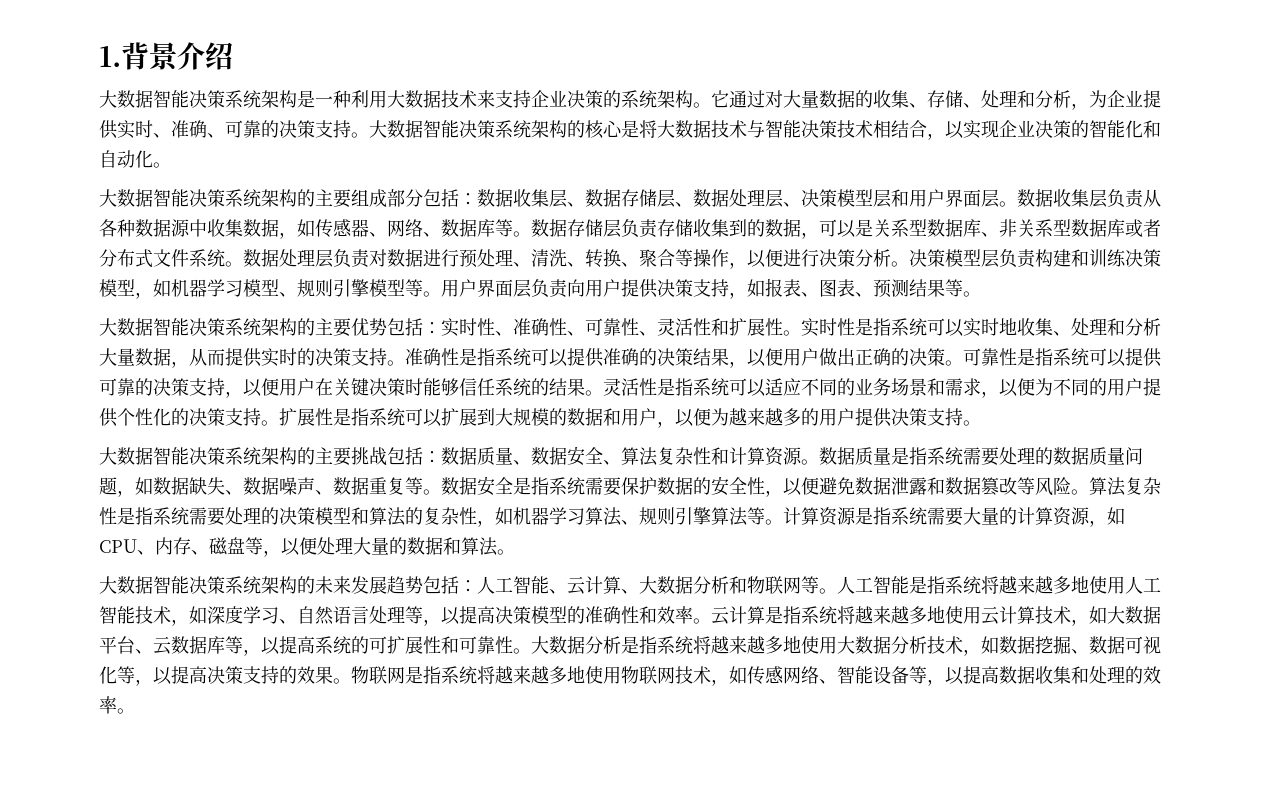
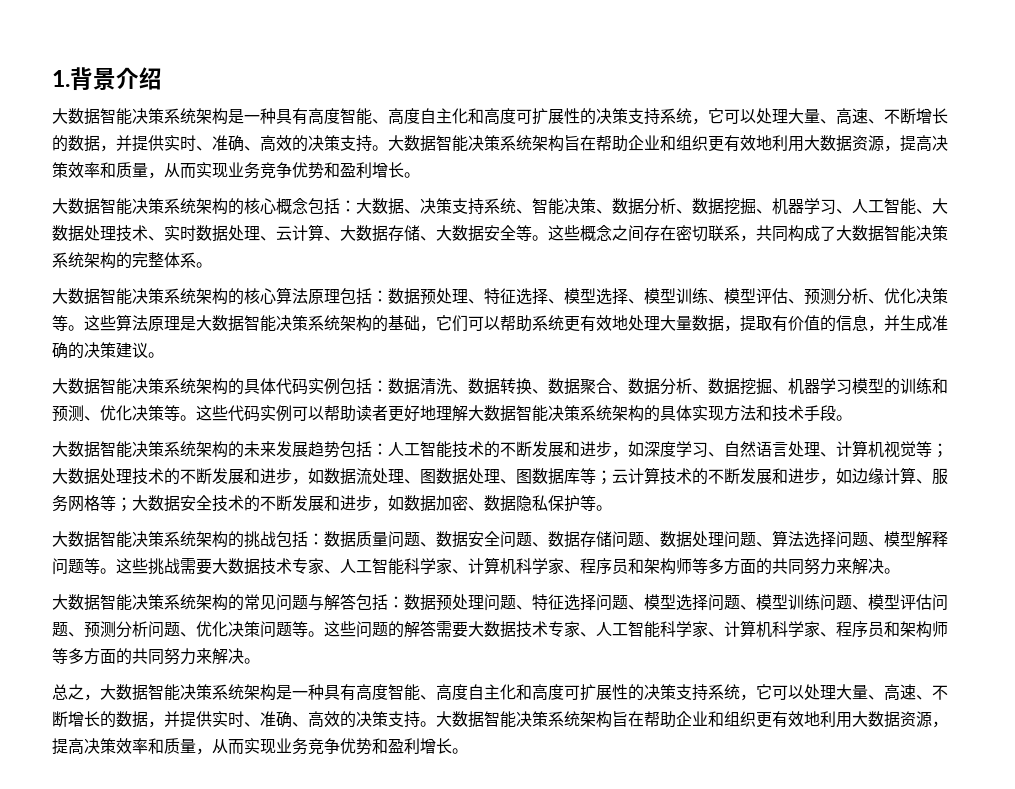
[351,90,1161,110] [99,120,1161,140] [99,150,171,168] [99,189,1161,208] [99,219,1161,239] [99,249,1161,269] [99,278,981,299] [99,318,1161,337] [99,348,1162,368] [99,378,1161,398] [99,408,981,428] [99,446,1143,466] [99,476,1161,497] [99,507,1125,527] [99,537,498,557] 利用大数据技术来支持企业决策的系统架构。它通过对大量数据的收集、存储、处理和分析，为企业提供实时、准确、可靠的决策支持。大数据智能决策系统架构的核心是将大数据技术与智能决策技术相结合，以实现企业决策的智能化和自动化。 // 大数据智能决策系统架构的主要组成部分包括：数据收集层、数据存储层、数据处理层、决策模型层和用户界面层。数据收集层负责从各种数据源中收集数据，如传感器、网络、数据库等。数据存储层负责存储收集到的数据，可以是关系型数据库、非关系型数据库或者分布式文件系统。数据处理层负责对数据进行预处理、清洗、转换、聚合等操作，以便进行决策分析。决策模型层负责构建和训练决策模型，如机器学习模型、规则引擎模型等。用户界面层负责向用户提供决策支持，如报表、图表、预测结果等。 // 大数据智能决策系统架构的主要优势包括：实时性、准确性、可靠性、灵活性和扩展性。实时性是指系统可以实时地收集、处理和分析大量数据，从而提供实时的决策支持。准确性是指系统可以提供准确的决策结果，以便用户做出正确的决策。可靠性是指系统可以提供可靠的决策支持，以便用户在关键决策时能够信任系统的结果。灵活性是指系统可以适应不同的业务场景和需求，以便为不同的用户提供个性化的决策支持。扩展性是指系统可以扩展到大规模的数据和用户，以便为越来越多的用户提供决策支持。 // 大数据智能决策系统架构的主要挑战包括：数据质量、数据安全、算法复杂性和计算资源。数据质量是指系统需要处理的数据质量问题，如数据缺失、数据噪声、数据重复等。数据安全是指系统需要保护数据的安全性，以便避免数据泄露和数据篡改等风险。算法复杂性是指系统需要处理的决策模型和算法的复杂性，如机器学习算法、规则引擎算法等。计算资源是指系统需要大量的计算资源，如CPU、内存、磁盘等，以便处理大量的数据和算法 -> [276,108,948,125] [52,135,948,152] [52,162,420,179] [52,198,948,215] [52,224,948,242] [52,252,212,269] [52,287,948,305] [52,314,948,332] [52,342,164,359] [52,378,948,395] [52,405,836,422] 具有高度智能、高度自主化和高度可扩展性的决策支持系统，它可以处理大量、高速、不断增长的数据，并提供实时、准确、高效的决策支持。大数据智能决策系统架构旨在帮助企业和组织更有效地利用大数据资源，提高决策效率和质量，从而实现业务竞争优势和盈利增长。 // 大数据智能决策系统架构的核心概念包括：大数据、决策支持系统、智能决策、数据分析、数据挖掘、机器学习、人工智能、大数据处理技术、实时数据处理、云计算、大数据存储、大数据安全等。这些概念之间存在密切联系，共同构成了大数据智能决策系统架构的完整体系。 // 大数据智能决策系统架构的核心算法原理包括：数据预处理、特征选择、模型选择、模型训练、模型评估、预测分析、优化决策等。这些算法原理是大数据智能决策系统架构的基础，它们可以帮助系统更有效地处理大量数据，提取有价值的信息，并生成准确的决策建议。 // 大数据智能决策系统架构的具体代码实例包括：数据清洗、数据转换、数据聚合、数据分析、数据挖掘、机器学习模型的训练和预测、优化决策等。这些代码实例可以帮助读者更好地理解大数据智能决策系统架构的具体实现方法和技术手段
[549,576,1161,595] [99,606,171,624] 、云计算、大数据分析和物联网等。人工智能是指系统将越来越多地使用人工智能技术 -> [452,441,612,458] 技术的不断发展和进步
[405,606,1161,626] [99,636,1161,656] [99,666,1161,686] [99,696,117,714] 等，以提高决策模型的准确性和效率。云计算是指系统将越来越多地使用云计算技术，如大数据平台、云数据库等，以提高系统的可扩展性和可靠性。大数据分析是指系统将越来越多地使用大数据分析技术，如数据挖掘、数据可视化等，以提高决策支持的效果。物联网是指系统将越来越多地使用物联网技术，如传感网络、智能设备等，以提高数据收集和处理的效率 -> [820,440,948,458] [52,467,948,485] [52,495,612,512] [52,530,948,548] [52,557,900,575] [52,594,948,611] [52,620,948,638] [52,648,260,665] [52,684,948,701] [52,711,948,728] [52,738,452,755] 、计算机视觉等；大数据处理技术的不断发展和进步，如数据流处理、图数据处理、图数据库等；云计算技术的不断发展和进步，如边缘计算、服务网格等；大数据安全技术的不断发展和进步，如数据加密、数据隐私保护等。 // 大数据智能决策系统架构的挑战包括：数据质量问题、数据安全问题、数据存储问题、数据处理问题、算法选择问题、模型解释问题等。这些挑战需要大数据技术专家、人工智能科学家、计算机科学家、程序员和架构师等多方面的共同努力来解决。 // 大数据智能决策系统架构的常见问题与解答包括：数据预处理问题、特征选择问题、模型选择问题、模型训练问题、模型评估问题、预测分析问题、优化决策问题等。这些问题的解答需要大数据技术专家、人工智能科学家、计算机科学家、程序员和架构师等多方面的共同努力来解决。 // 总之，大数据智能决策系统架构是一种具有高度智能、高度自主化和高度可扩展性的决策支持系统，它可以处理大量、高速、不断增长的数据，并提供实时、准确、高效的决策支持。大数据智能决策系统架构旨在帮助企业和组织更有效地利用大数据资源，提高决策效率和质量，从而实现业务竞争优势和盈利增长

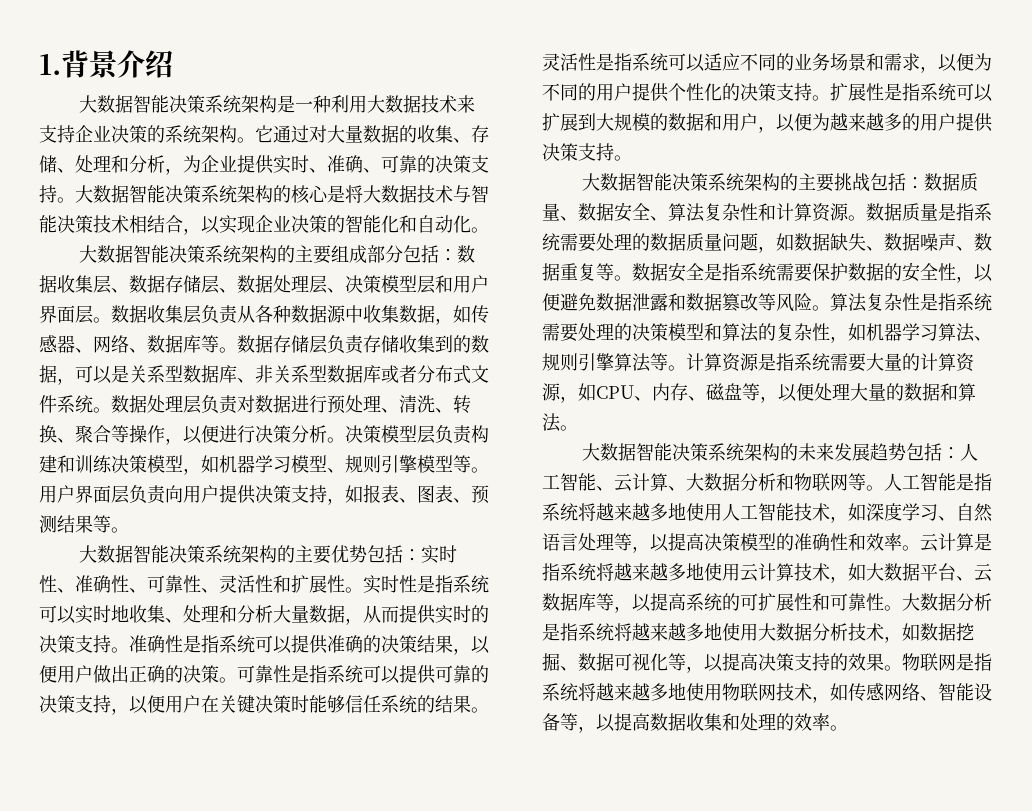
[276,108,948,125] [52,135,948,152] [52,162,420,179] [52,198,948,215] [52,224,948,242] [52,252,212,269] [52,287,948,305] [52,314,948,332] [52,342,164,359] [52,378,948,395] [52,405,836,422] 具有高度智能、高度自主化和高度可扩展性的决策支持系统，它可以处理大量、高速、不断增长的数据，并提供实时、准确、高效的决策支持。大数据智能决策系统架构旨在帮助企业和组织更有效地利用大数据资源，提高决策效率和质量，从而实现业务竞争优势和盈利增长。 // 大数据智能决策系统架构的核心概念包括：大数据、决策支持系统、智能决策、数据分析、数据挖掘、机器学习、人工智能、大数据处理技术、实时数据处理、云计算、大数据存储、大数据安全等。这些概念之间存在密切联系，共同构成了大数据智能决策系统架构的完整体系。 // 大数据智能决策系统架构的核心算法原理包括：数据预处理、特征选择、模型选择、模型训练、模型评估、预测分析、优化决策等。这些算法原理是大数据智能决策系统架构的基础，它们可以帮助系统更有效地处理大量数据，提取有价值的信息，并生成准确的决策建议。 // 大数据智能决策系统架构的具体代码实例包括：数据清洗、数据转换、数据聚合、数据分析、数据挖掘、机器学习模型的训练和预测、优化决策等。这些代码实例可以帮助读者更好地理解大数据智能决策系统架构的具体实现方法和技术手段 -> [330,95,475,113] [39,125,489,143] [39,155,489,175] [39,185,489,204] [39,215,489,235] [78,245,475,264] [39,275,489,294] [39,305,489,325] [39,335,489,354] [39,365,489,385] [39,395,471,414] [39,425,489,445] [39,455,489,475] [39,484,489,505] [39,515,129,533] [78,545,457,564] [39,575,489,594] [39,605,489,625] [39,635,490,655] [39,665,489,684] [39,695,489,715] [542,53,992,73] [542,83,993,102] [542,113,993,133] [542,143,632,161] [581,173,978,192] [542,202,992,222] [542,233,992,253] [542,262,993,283] [542,293,992,312] [542,323,992,343] [542,353,975,372] [542,383,976,403] [542,413,561,432] 利用大数据技术来支持企业决策的系统架构。它通过对大量数据的收集、存储、处理和分析，为企业提供实时、准确、可靠的决策支持。大数据智能决策系统架构的核心是将大数据技术与智能决策技术相结合，以实现企业决策的智能化和自动化。 // 大数据智能决策系统架构的主要组成部分包括：数据收集层、数据存储层、数据处理层、决策模型层和用户界面层。数据收集层负责从各种数据源中收集数据，如传感器、网络、数据库等。数据存储层负责存储收集到的数据，可以是关系型数据库、非关系型数据库或者分布式文件系统。数据处理层负责对数据进行预处理、清洗、转换、聚合等操作，以便进行决策分析。决策模型层负责构建和训练决策模型，如机器学习模型、规则引擎模型等。用户界面层负责向用户提供决策支持，如报表、图表、预测结果等。 // 大数据智能决策系统架构的主要优势包括：实时性、准确性、可靠性、灵活性和扩展性。实时性是指系统可以实时地收集、处理和分析大量数据，从而提供实时的决策支持。准确性是指系统可以提供准确的决策结果，以便用户做出正确的决策。可靠性是指系统可以提供可靠的决策支持，以便用户在关键决策时能够信任系统的结果。灵活性是指系统可以适应不同的业务场景和需求，以便为不同的用户提供个性化的决策支持。扩展性是指系统可以扩展到大规模的数据和用户，以便为越来越多的用户提供决策支持。 // 大数据智能决策系统架构的主要挑战包括：数据质量、数据安全、算法复杂性和计算资源。数据质量是指系统需要处理的数据质量问题，如数据缺失、数据噪声、数据重复等。数据安全是指系统需要保护数据的安全性，以便避免数据泄露和数据篡改等风险。算法复杂性是指系统需要处理的决策模型和算法的复杂性，如机器学习算法、规则引擎算法等。计算资源是指系统需要大量的计算资源，如CPU、内存、磁盘等，以便处理大量的数据和算法
[452,441,612,458] 技术的不断发展和进步 -> [596,473,992,492] [542,503,830,521] 、云计算、大数据分析和物联网等。人工智能是指系统将越来越多地使用人工智能技术
[820,440,948,458] [52,467,948,485] [52,495,612,512] [52,530,948,548] [52,557,900,575] [52,594,948,611] [52,620,948,638] [52,648,260,665] [52,684,948,701] [52,711,948,728] [52,738,452,755] 、计算机视觉等；大数据处理技术的不断发展和进步，如数据流处理、图数据处理、图数据库等；云计算技术的不断发展和进步，如边缘计算、服务网格等；大数据安全技术的不断发展和进步，如数据加密、数据隐私保护等。 // 大数据智能决策系统架构的挑战包括：数据质量问题、数据安全问题、数据存储问题、数据处理问题、算法选择问题、模型解释问题等。这些挑战需要大数据技术专家、人工智能科学家、计算机科学家、程序员和架构师等多方面的共同努力来解决。 // 大数据智能决策系统架构的常见问题与解答包括：数据预处理问题、特征选择问题、模型选择问题、模型训练问题、模型评估问题、预测分析问题、优化决策问题等。这些问题的解答需要大数据技术专家、人工智能科学家、计算机科学家、程序员和架构师等多方面的共同努力来解决。 // 总之，大数据智能决策系统架构是一种具有高度智能、高度自主化和高度可扩展性的决策支持系统，它可以处理大量、高速、不断增长的数据，并提供实时、准确、高效的决策支持。大数据智能决策系统架构旨在帮助企业和组织更有效地利用大数据资源，提高决策效率和质量，从而实现业务竞争优势和盈利增长 -> [614,533,992,553] [542,563,992,583] [542,593,992,613] [542,623,974,643] [542,653,992,673] [542,683,992,703] [542,713,830,733] 等，以提高决策模型的准确性和效率。云计算是指系统将越来越多地使用云计算技术，如大数据平台、云数据库等，以提高系统的可扩展性和可靠性。大数据分析是指系统将越来越多地使用大数据分析技术，如数据挖掘、数据可视化等，以提高决策支持的效果。物联网是指系统将越来越多地使用物联网技术，如传感网络、智能设备等，以提高数据收集和处理的效率

